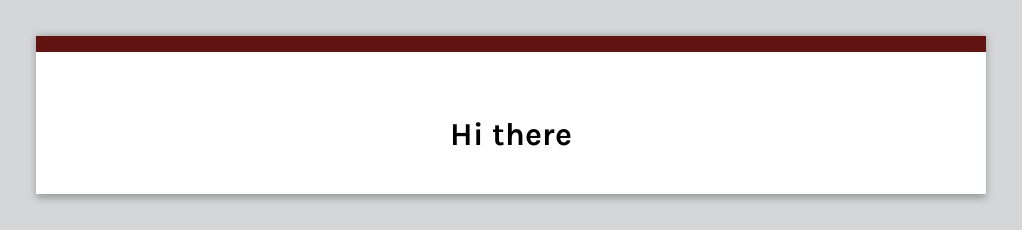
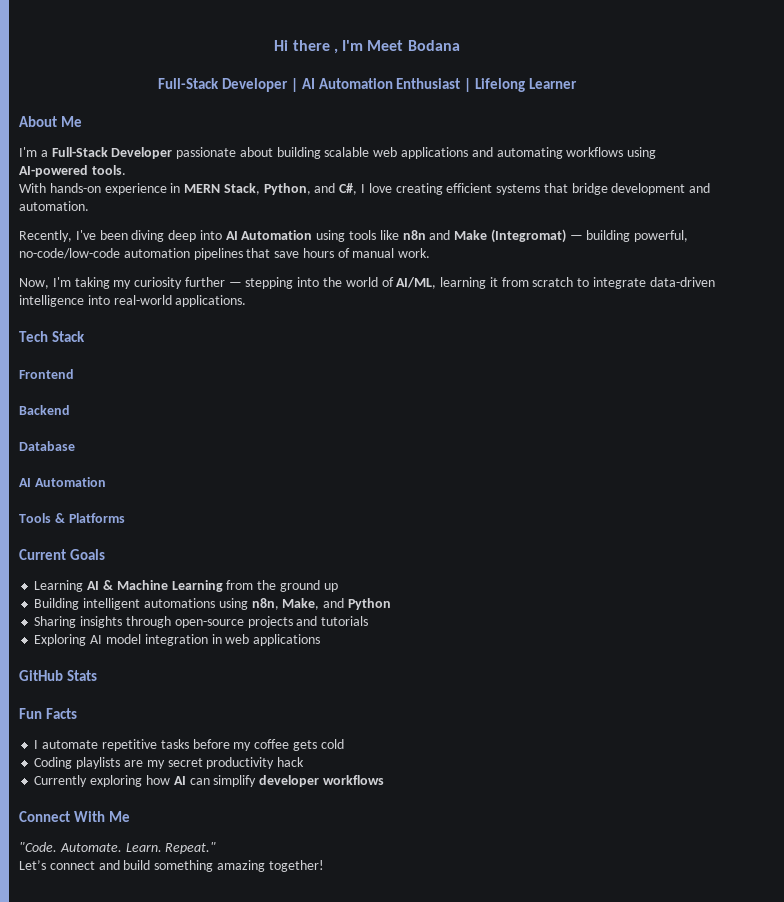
(573, 134) none -> [333,40,460,54] [157,78,578,92] [19,116,82,127] [19,147,657,159] [19,165,126,177] [19,183,711,195] [19,201,89,211] [19,229,689,243] [19,248,431,260] [19,277,715,289] [19,295,247,307] [19,331,85,342] [19,369,74,379] [19,405,70,415] [19,441,75,451] [19,477,106,487] [19,513,125,523] [19,549,105,560] [34,580,338,592] [34,598,391,610] [34,616,369,628] [34,634,321,646] [19,670,97,681] [19,708,77,719] [34,739,344,751] [34,757,305,769] [34,775,384,787] [19,811,130,822] [19,842,217,854] [19,860,324,872] , I'm Meet Bodana // Full-Stack Developer | AI Automation Enthusiast | Lifelong Learner // About Me // I'm a Full-Stack Developer passionate about building scalable web applications and automating workflows using AI-powered tools. // With hands-on experience in MERN Stack, Python, and C#, I love creating efficient systems that bridge development and automation. // Recently, I've been diving deep into AI Automation using tools like n8n and Make (Integromat) — building powerful, no-code/low-code automation pipelines that save hours of manual work. // Now, I'm taking my curiosity further — stepping into the world of AI/ML, learning it from scratch to integrate data-driven intelligence into real-world applications. // Tech Stack // Frontend // Backend // Database // AI Automation // Tools & Platforms // Current Goals // Learning AI & Machine Learning from the ground up // Building intelligent automations using n8n, Make, and Python // Sharing insights through open-source projects and tutorials // Exploring AI model integration in web applications // GitHub Stats // Fun Facts // I automate repetitive tasks before my coffee gets cold // Coding playlists are my secret productivity hack // Currently exploring how AI can simplify developer workflows // Connect With Me // "Code. Automate. Learn. Repeat." // Let’s connect and build something amazing together!

